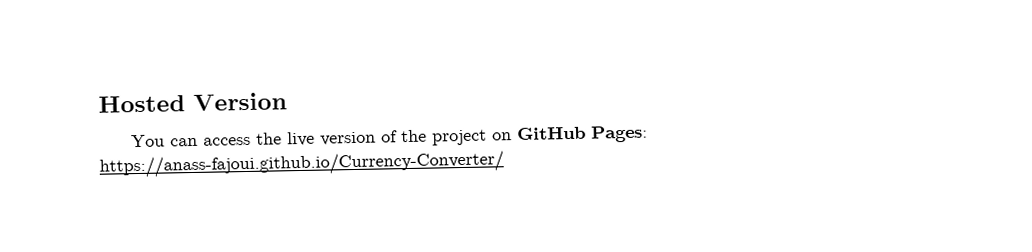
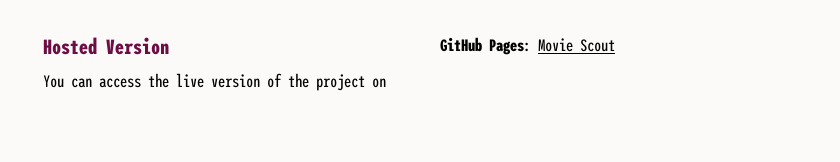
[99,150,504,179] https://anass-fajoui.github.io/Currency-Converter/ -> [538,38,615,52] Movie Scout

